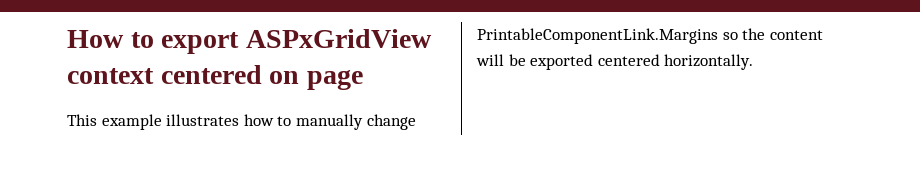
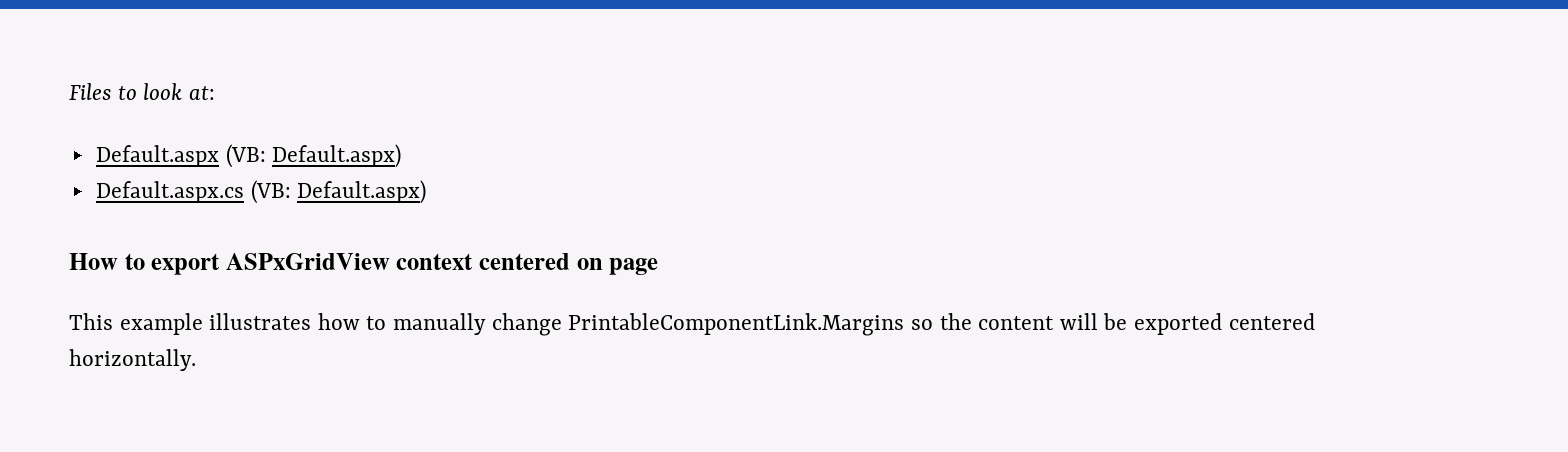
(67, 39) none -> [69,83,215,100] [95,144,402,168] [95,180,427,204] Files to look at: // Default.aspx (VB: Default.aspx) // Default.aspx.cs (VB: Default.aspx) //

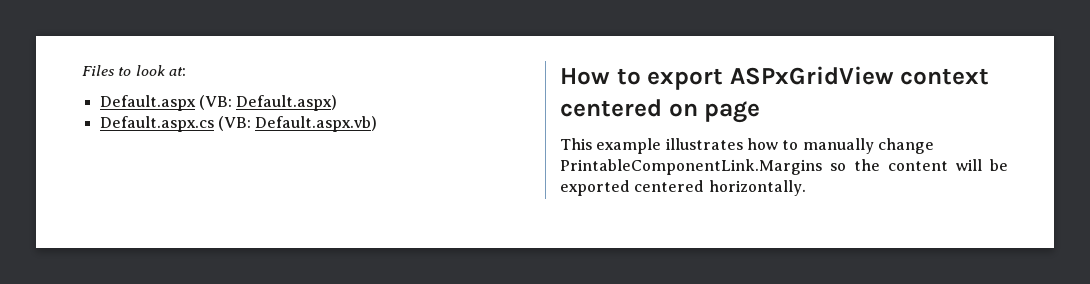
[297,180,427,204] Default.aspx) -> [255,116,378,132] Default.aspx.vb)

